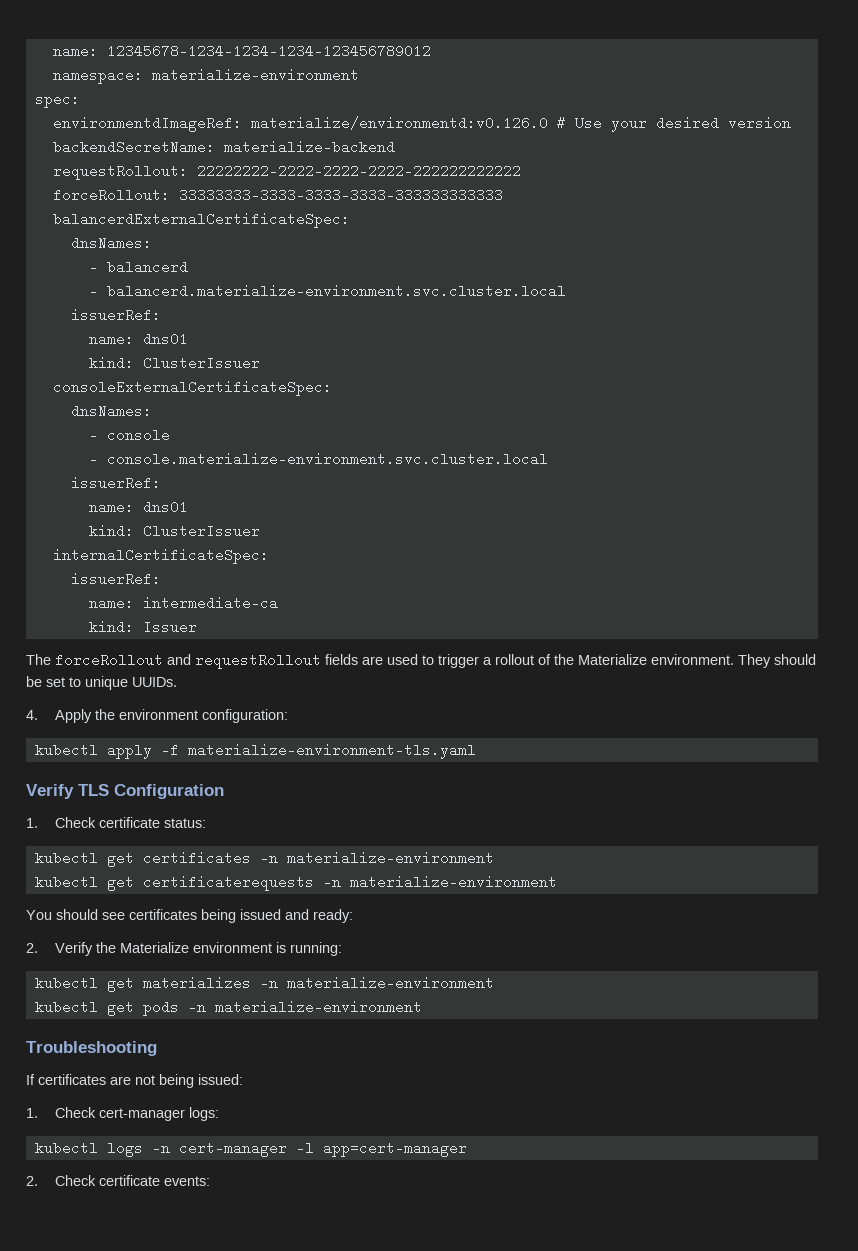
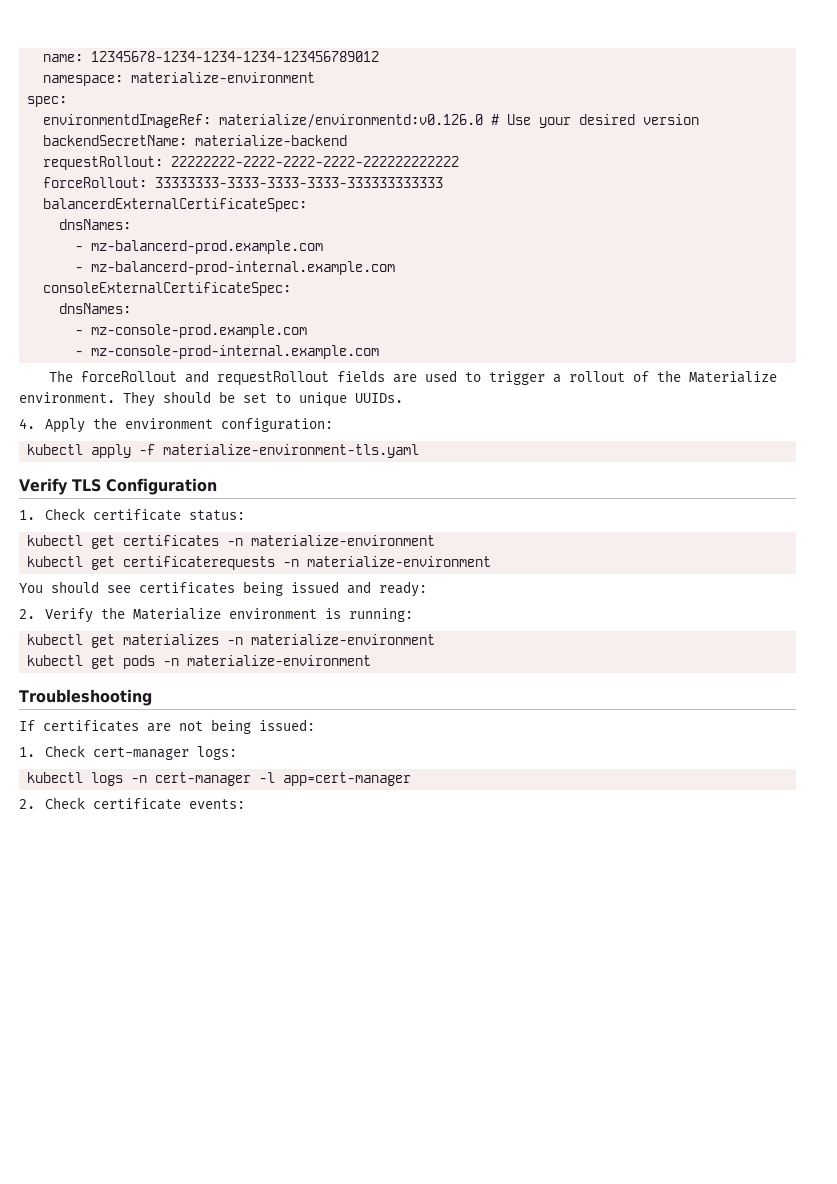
[106,260,188,274] [88,284,566,298] [70,308,161,322] [88,332,188,346] [88,356,260,370] balancerd // - balancerd.materialize-environment.svc.cluster.local // issuerRef: // name: dns01 // kind: ClusterIssuer -> [91,240,324,254] [75,261,396,275] mz-balancerd-prod.example.com // - mz-balancerd-prod-internal.example.com
[106,428,170,442] [88,452,548,466] [70,476,161,490] [88,500,188,514] [88,524,260,538] [52,548,269,564] [70,572,161,586] [88,596,278,610] [88,620,197,634] console // - console.materialize-environment.svc.cluster.local // issuerRef: // name: dns01 // kind: ClusterIssuer // internalCertificateSpec: // issuerRef: // name: intermediate-ca // kind: Issuer -> [91,324,308,338] [75,345,380,359] mz-console-prod.example.com // - mz-console-prod-internal.example.com

